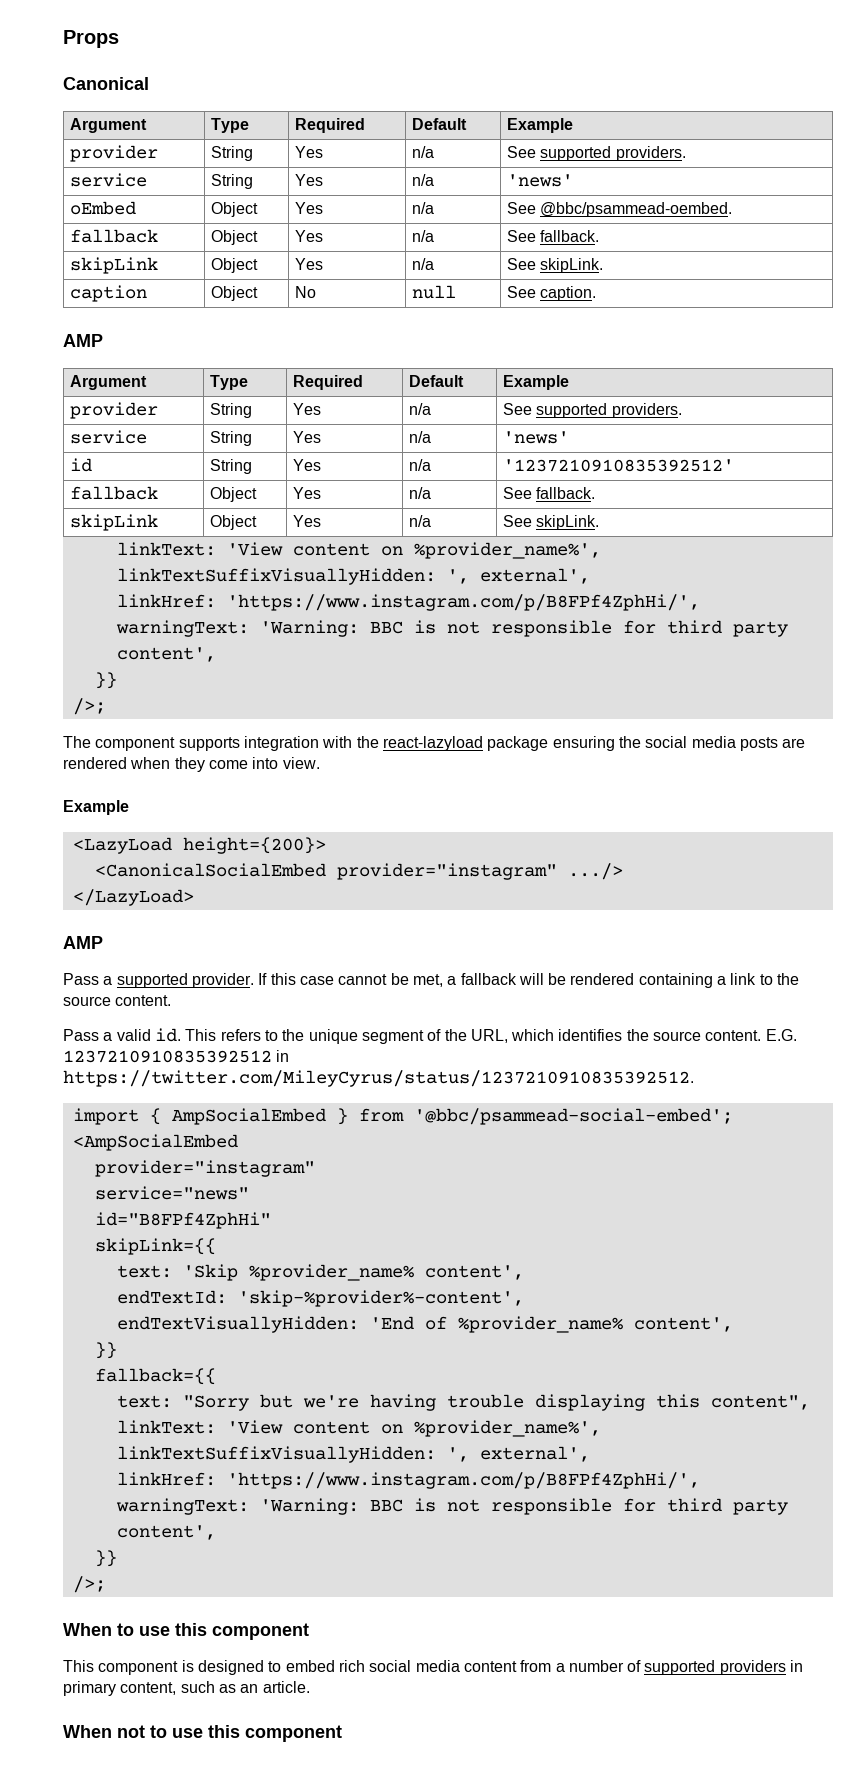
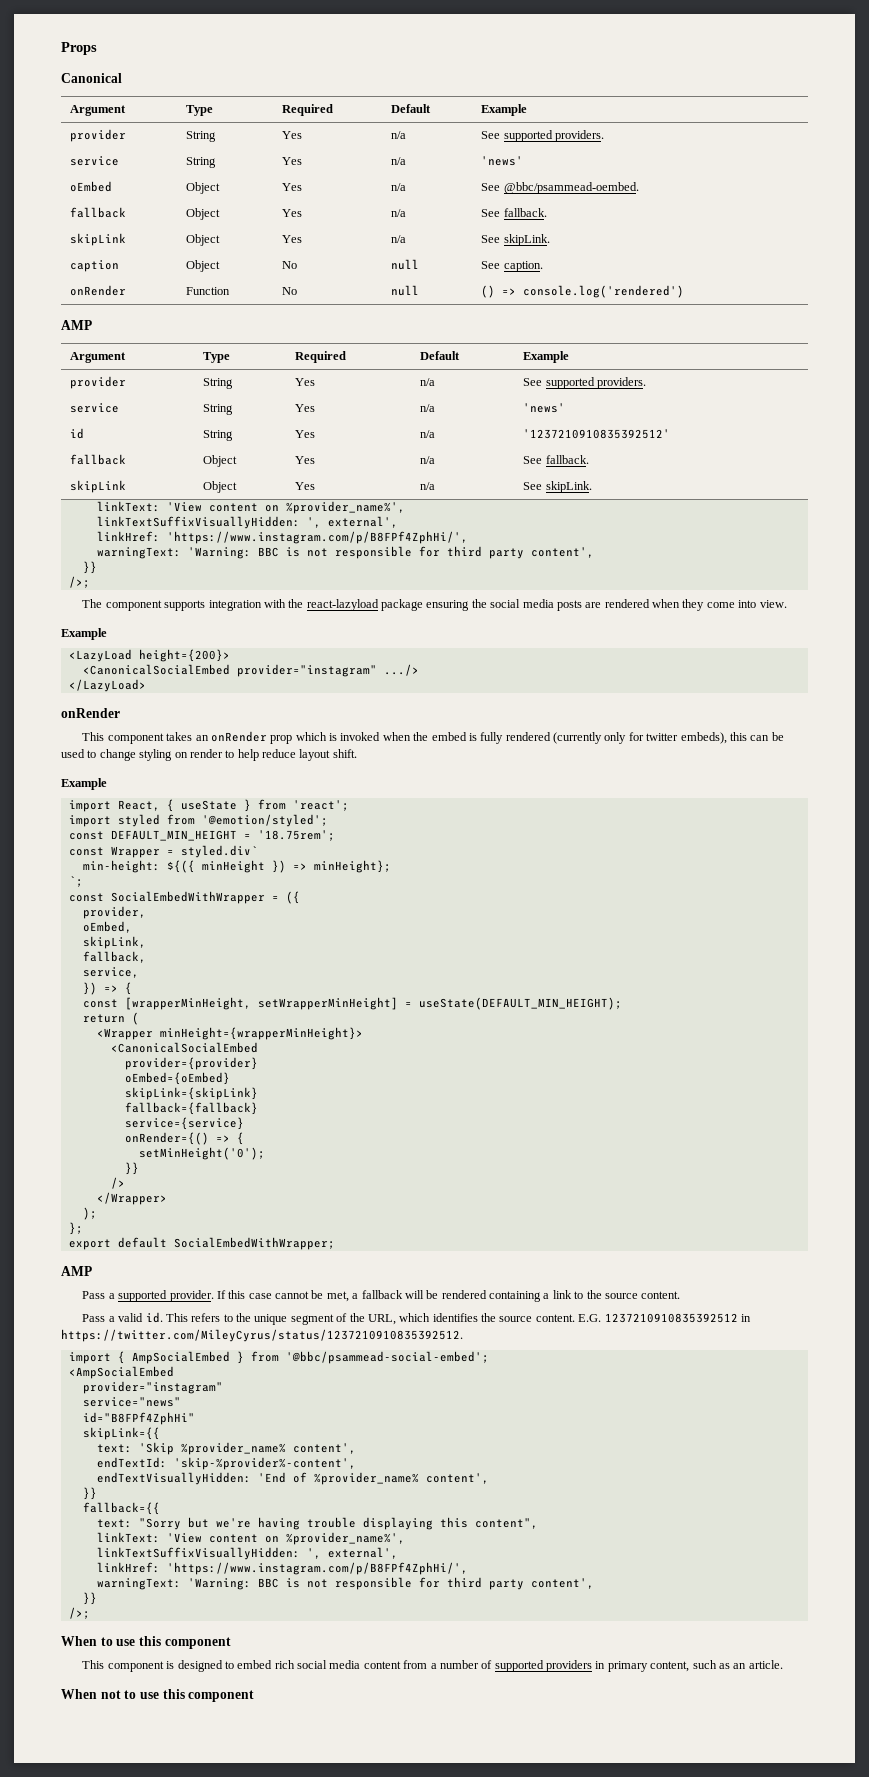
(597, 293) none -> [70,285,127,296] [186,287,231,295] [282,287,298,295] [391,285,420,296] [481,285,685,298] // onRender | Function | No | null | () => console.log('rendered')
(194, 897) none -> [61,708,120,718] [82,731,784,744] [61,749,357,761] [61,778,107,790] [68,799,349,812] [68,814,328,827] [68,830,335,841] [68,845,258,858] [82,860,391,873] [68,876,83,887] [68,891,300,904] [82,906,146,919] [82,921,132,933] [82,936,146,949] [82,951,146,963] [82,967,139,978] [82,982,132,995] [82,997,622,1010] [82,1012,139,1025] [96,1027,363,1040] [110,1042,258,1053] [124,1057,258,1070] [124,1072,230,1085] [124,1087,258,1100] [124,1102,258,1115] [124,1117,244,1130] [124,1132,244,1145] [138,1147,265,1160] [124,1162,139,1175] [110,1177,125,1189] [96,1192,167,1205] [82,1207,97,1220] [68,1222,83,1235] [68,1237,335,1250] // onRender // This component takes an onRender prop which is invoked when the embed is fully rendered (currently only for twitter embeds), this can be used to change styling on render to help reduce layout shift. // Example // import React, { useState } from 'react'; // import styled from '@emotion/styled'; // const DEFAULT_MIN_HEIGHT = '18.75rem'; // const Wrapper = styled.div` // min-height: ${({ minHeight }) => minHeight}; // `; // const SocialEmbedWithWrapper = ({ // provider, // oEmbed, // skipLink, // fallback, // service, // }) => { // const [wrapperMinHeight, setWrapperMinHeight] = useState(DEFAULT_MIN_HEIGHT); // return ( // <Wrapper minHeight={wrapperMinHeight}> // <CanonicalSocialEmbed // provider={provider} // oEmbed={oEmbed} // skipLink={skipLink} // fallback={fallback} // service={service} // onRender={() => { // setMinHeight('0'); // }} // /> // </Wrapper> // ); // }; // export default SocialEmbedWithWrapper;

